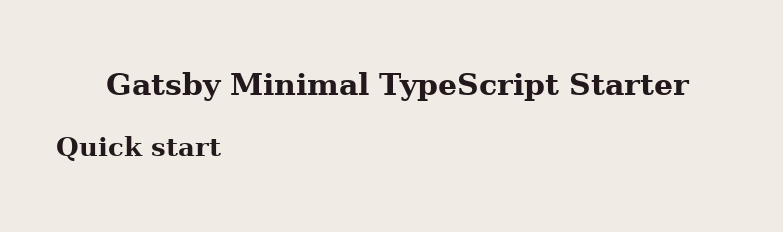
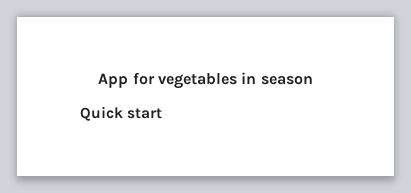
[105,72,691,101] Gatsby Minimal TypeScript Starter -> [98,72,313,89] App for vegetables in season

